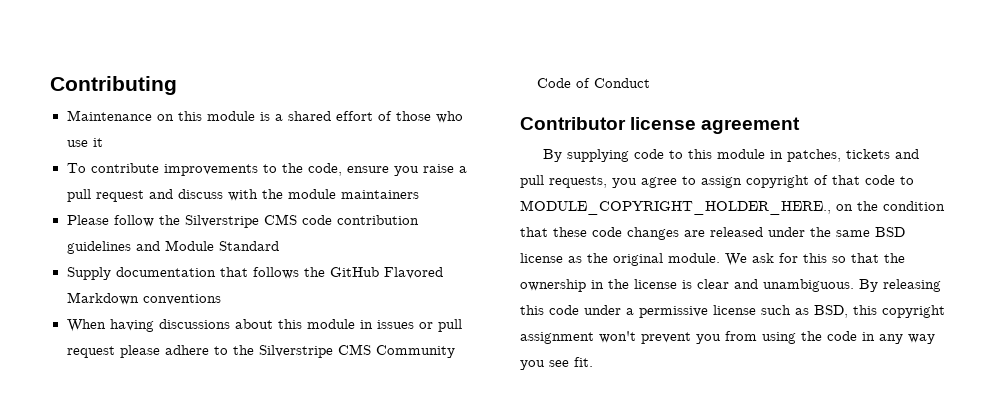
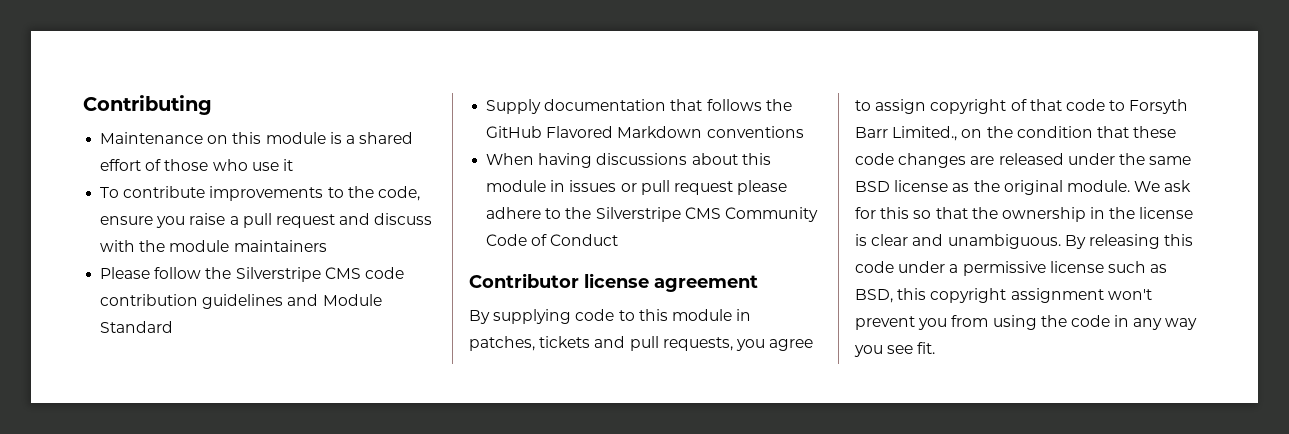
[520,200,831,215] MODULE_COPYRIGHT_HOLDER_HERE., -> [1129,99,1189,114] [855,126,958,141] Forsyth Barr Limited.,

